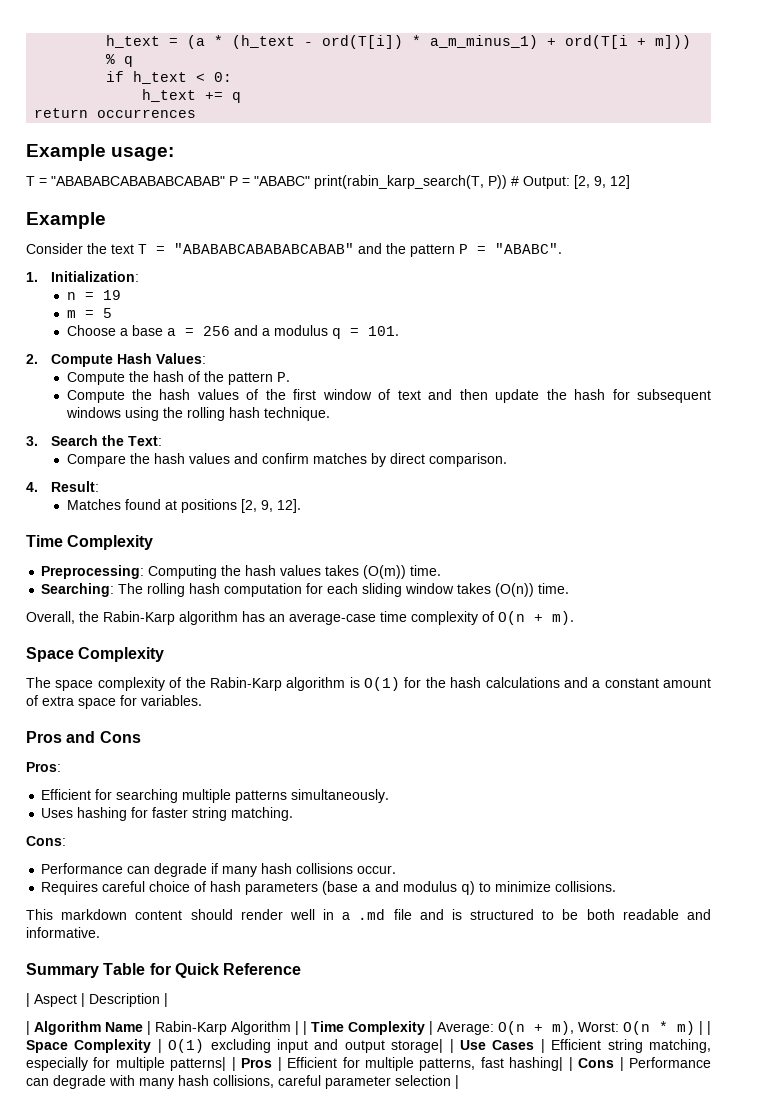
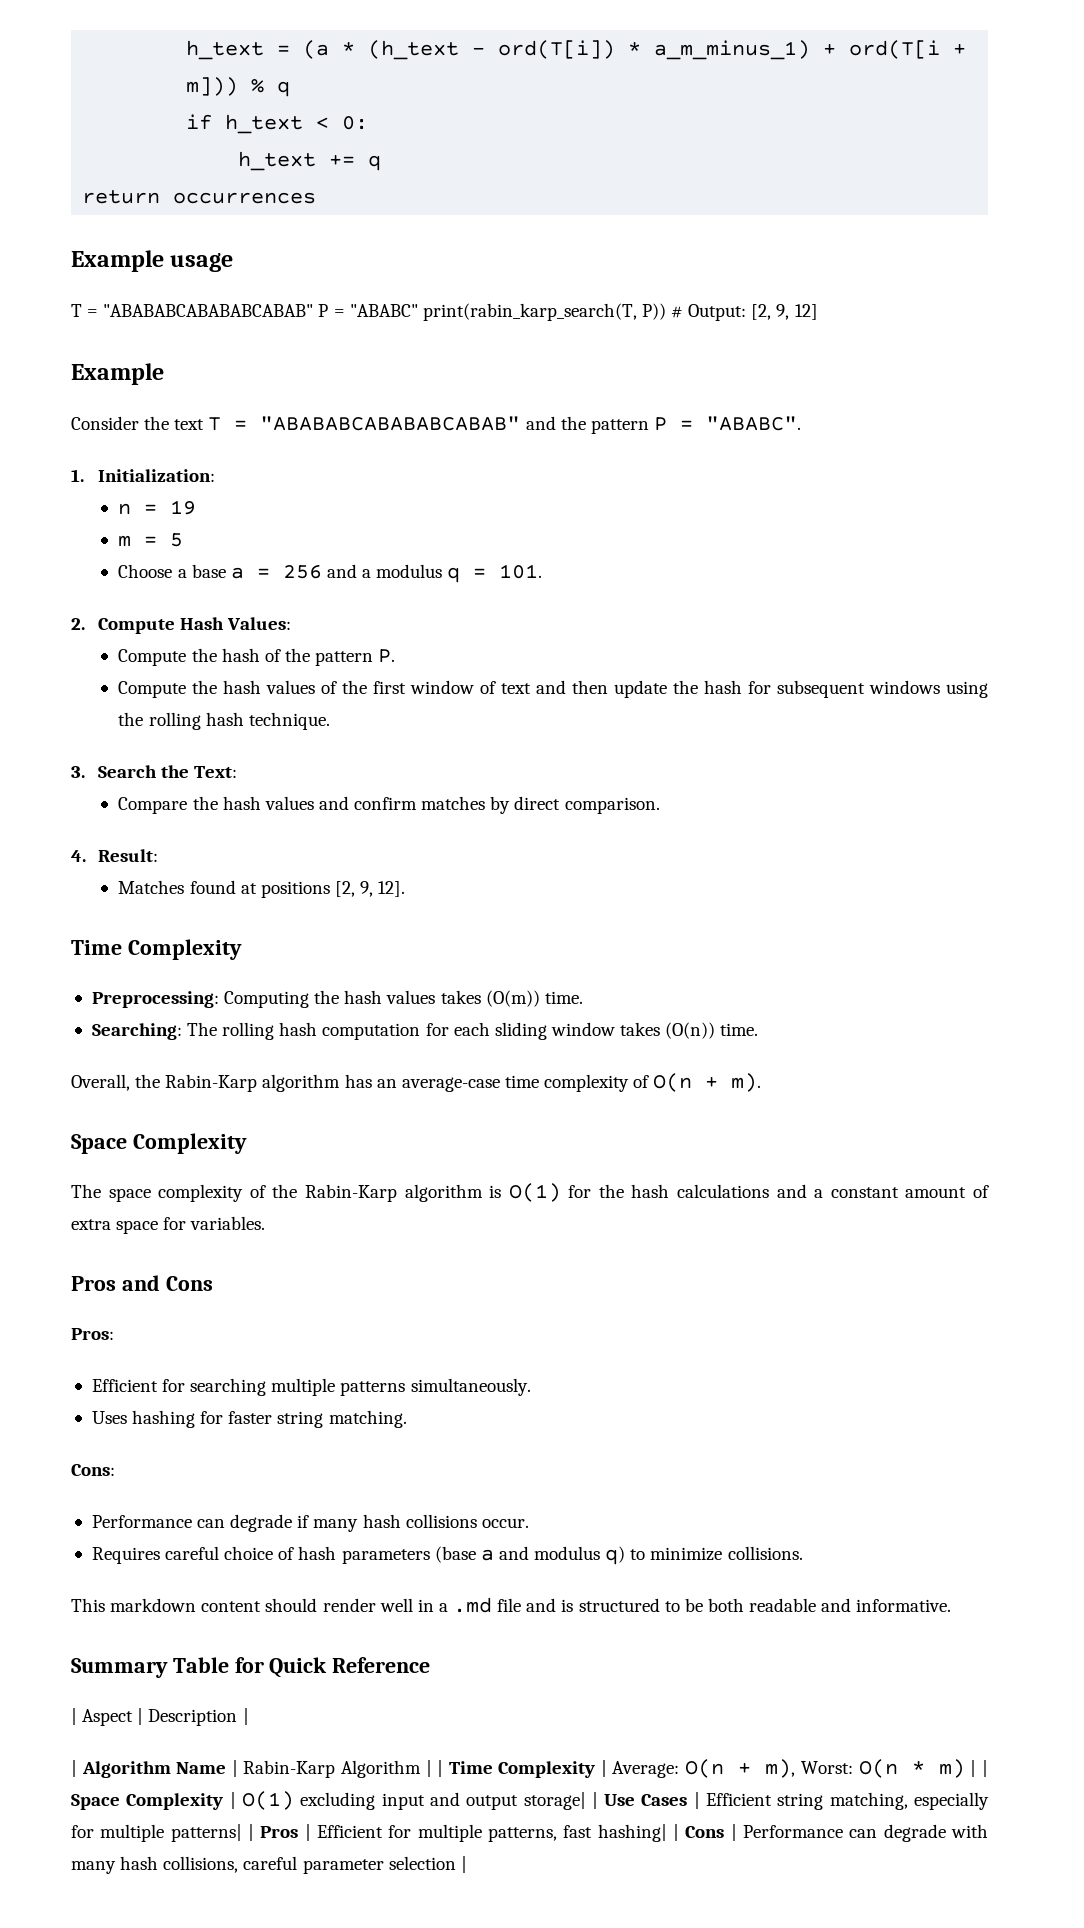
[111,147,175,161] usage: -> [170,253,234,272] usage

